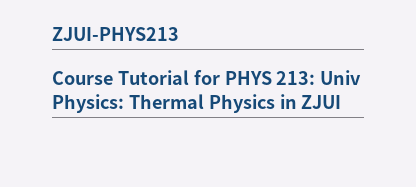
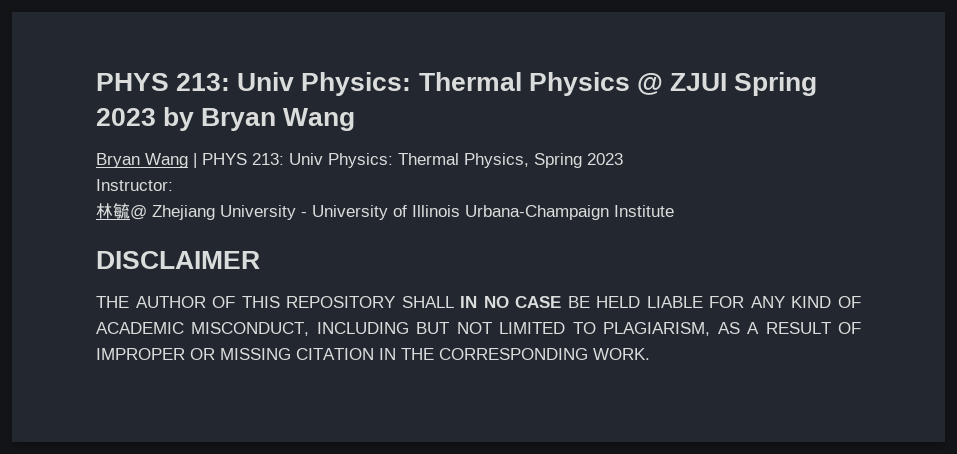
[52,27,179,41] [52,70,220,85] ZJUI-PHYS213 // Course Tutorial for -> (96, 82) none
[279,94,342,109] in ZJUI -> [636,72,818,96] [96,107,356,131] [96,153,623,168] [96,179,173,191] [96,203,674,220] [96,251,260,269] [96,296,861,308] [96,322,861,336] [96,348,650,360] @ ZJUI Spring 2023 by Bryan Wang // Bryan Wang | PHYS 213: Univ Physics: Thermal Physics, Spring 2023 // Instructor: // 林毓@ Zhejiang University - University of Illinois Urbana-Champaign Institute // DISCLAIMER // THE AUTHOR OF THIS REPOSITORY SHALL IN NO CASE BE HELD LIABLE FOR ANY KIND OF ACADEMIC MISCONDUCT, INCLUDING BUT NOT LIMITED TO PLAGIARISM, AS A RESULT OF IMPROPER OR MISSING CITATION IN THE CORRESPONDING WORK.

